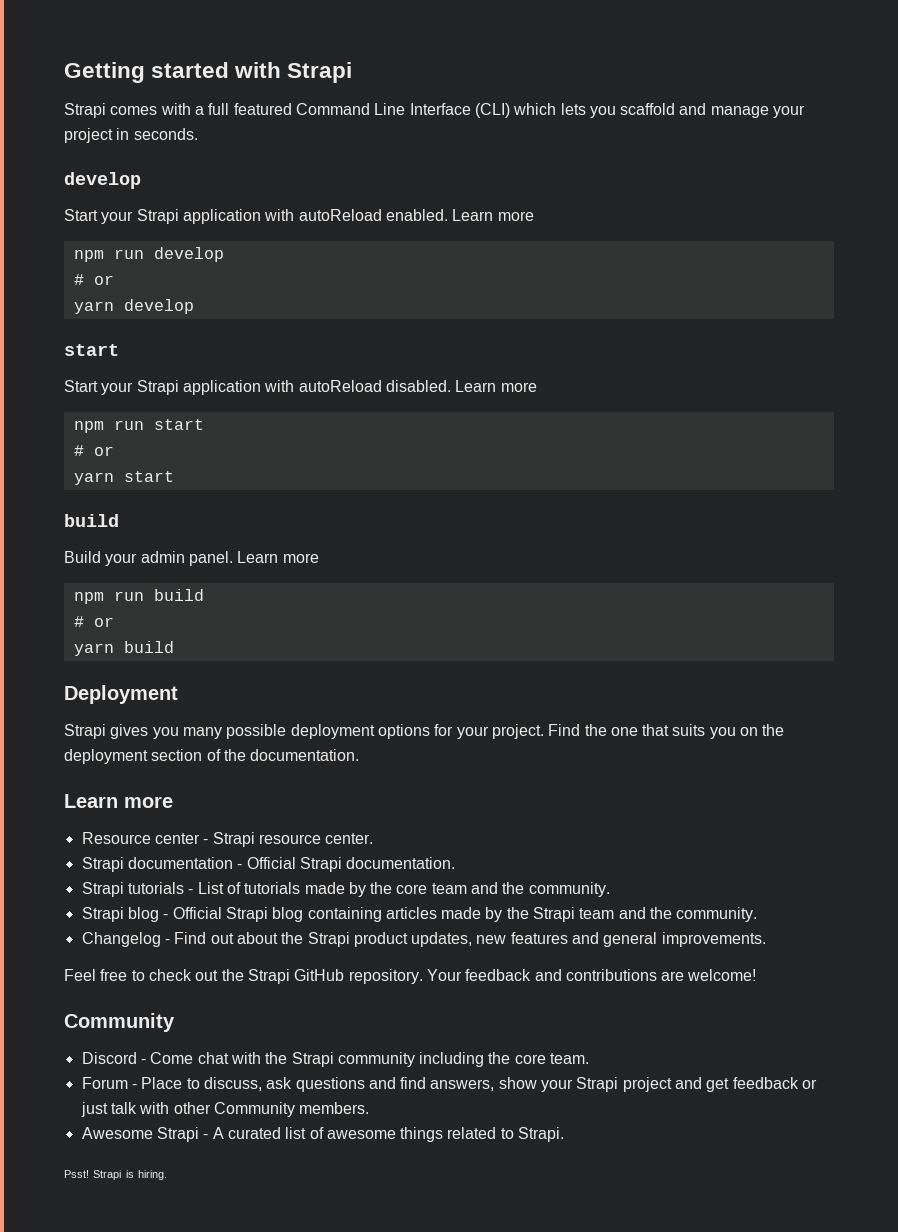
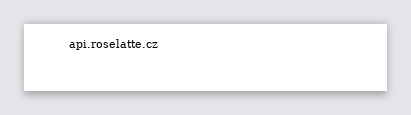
[64,62,353,83] [64,103,806,118] [64,128,198,143] [64,172,141,189] [64,209,534,224] [73,247,224,262] [73,274,114,285] [73,299,194,314] [64,344,119,356] [64,380,537,395] [73,419,204,433] [73,445,114,456] [73,471,174,485] [64,514,119,527] [64,551,319,566] [73,589,204,604] [73,616,114,627] [73,641,174,656] [64,685,178,704] [64,724,785,739] [64,749,360,764] [64,794,173,808] [81,832,374,847] [81,857,456,872] [81,882,610,897] [81,907,758,922] [81,932,766,947] [64,969,757,984] [64,1013,175,1032] [81,1052,590,1067] [81,1077,818,1092] [80,1102,370,1117] [81,1127,565,1142] [64,1170,167,1180] Getting started with Strapi // Strapi comes with a full featured Command Line Interface (CLI) which lets you scaffold and manage your project in seconds. // develop // Start your Strapi application with autoReload enabled. Learn more // npm run develop // # or // yarn develop // start // Start your Strapi application with autoReload disabled. Learn more // npm run start // # or // yarn start // build // Build your admin panel. Learn more // npm run build // # or // yarn build // Deployment // Strapi gives you many possible deployment options for your project. Find the one that suits you on the deployment section of the documentation. // Learn more // Resource center - Strapi resource center. // Strapi documentation - Official Strapi documentation. // Strapi tutorials - List of tutorials made by the core team and the community. // Strapi blog - Official Strapi blog containing articles made by the Strapi team and the community. // Changelog - Find out about the Strapi product updates, new features and general improvements. // Feel free to check out the Strapi GitHub repository. Your feedback and contributions are welcome! // Community // Discord - Come chat with the Strapi community including the core team. // Forum - Place to discuss, ask questions and find answers, show your Strapi project and get feedback or just talk with other Community members. // Awesome Strapi - A curated list of awesome things related to Strapi. // Psst! Strapi is hiring. -> [69,39,158,50] api.roselatte.cz

